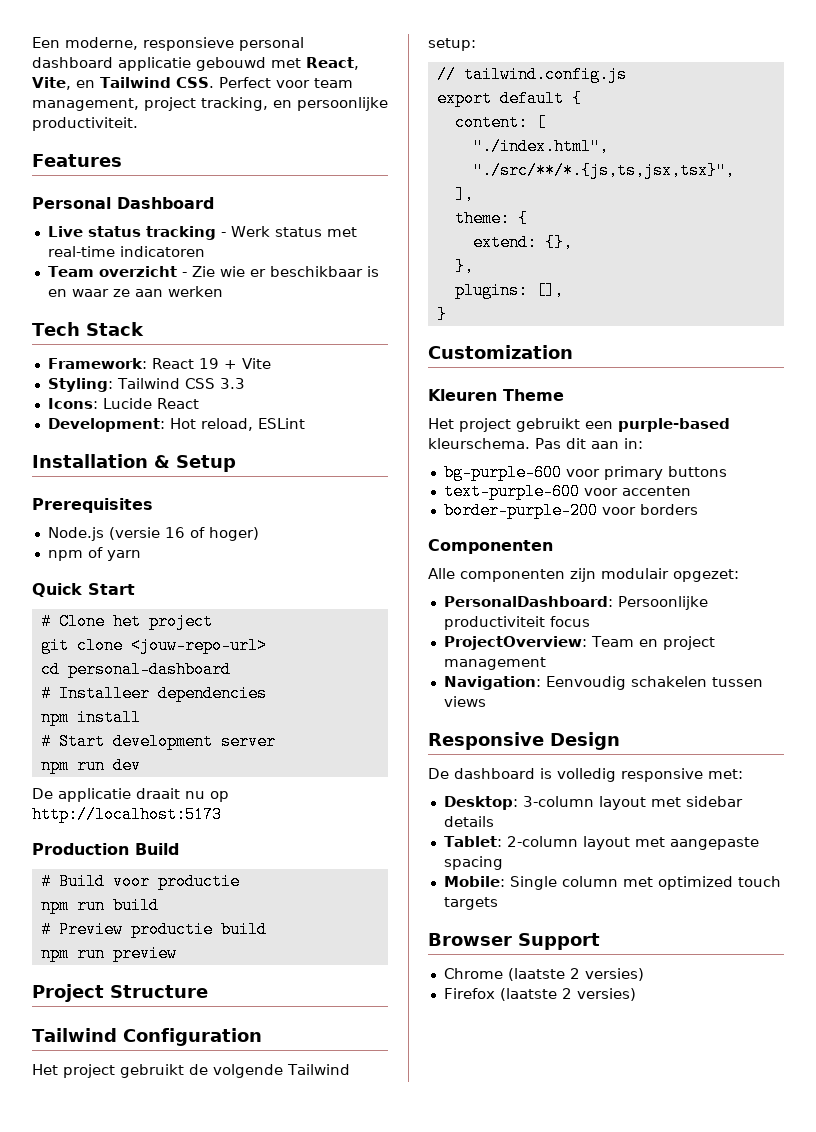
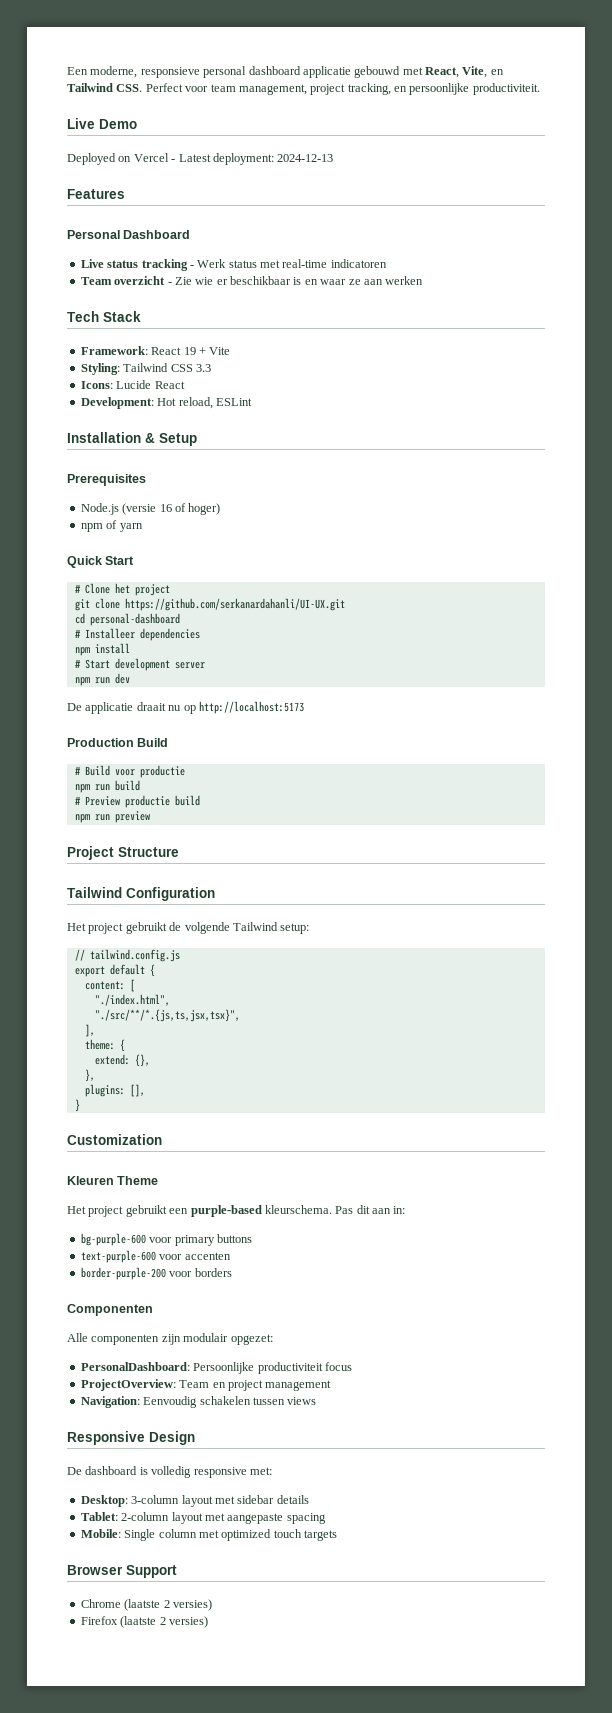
(138, 124) none -> [67,118,137,129] [67,153,334,165] // Live Demo // Deployed on Vercel - Latest deployment: 2024-12-13
[130,637,267,654] <jouw-repo-url> -> [124,598,345,611] https://github.com/serkanardahanli/UI-UX.git

